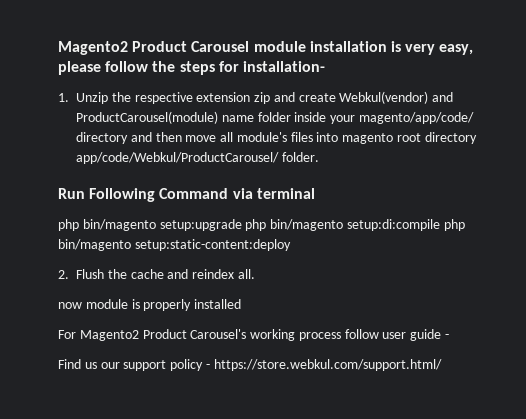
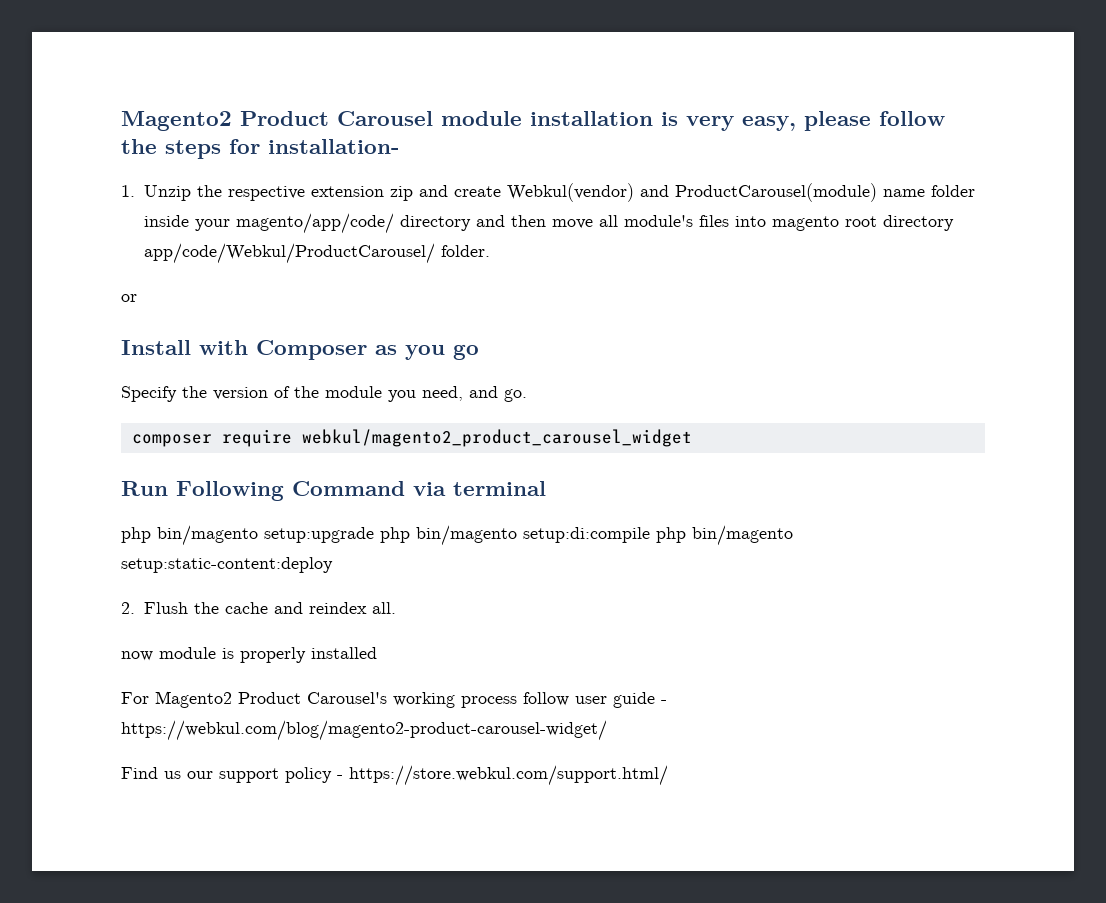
(319, 157) none -> [121,294,137,302] [121,340,479,360] [121,386,527,402] [131,429,692,447] // or // Install with Composer as you go // Specify the version of the module you need, and go. // composer require webkul/magento2_product_carousel_widget
(450, 336) none -> [121,720,607,741] https://webkul.com/blog/magento2-product-carousel-widget/

